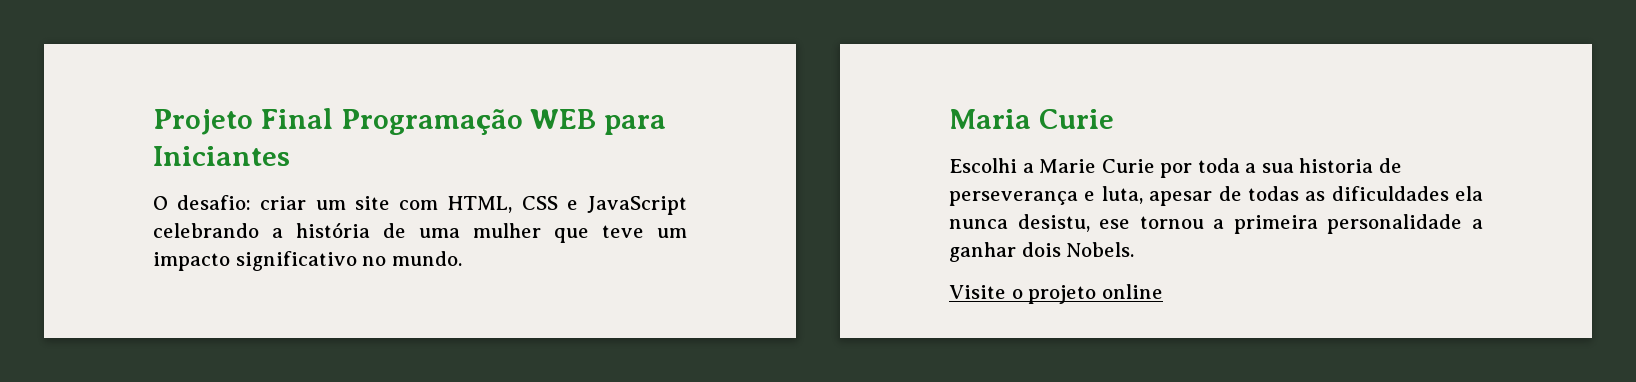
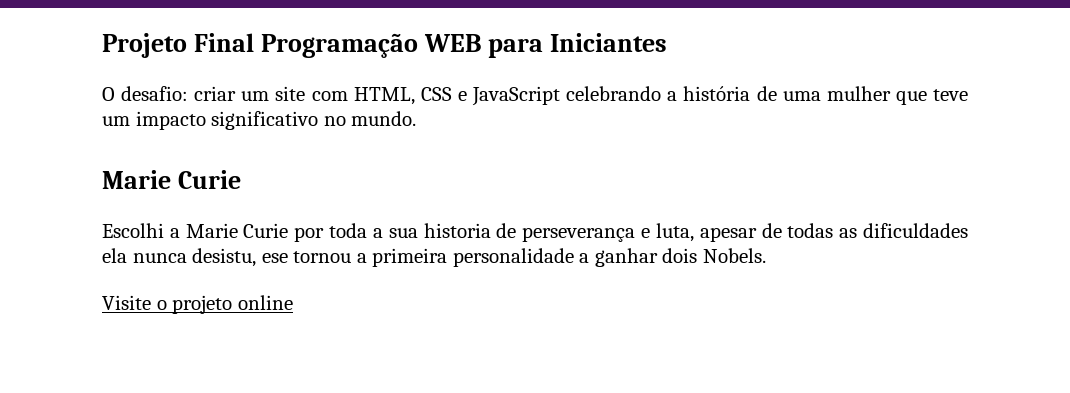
[949,109,1031,129] Maria -> [102,170,171,189] Marie

